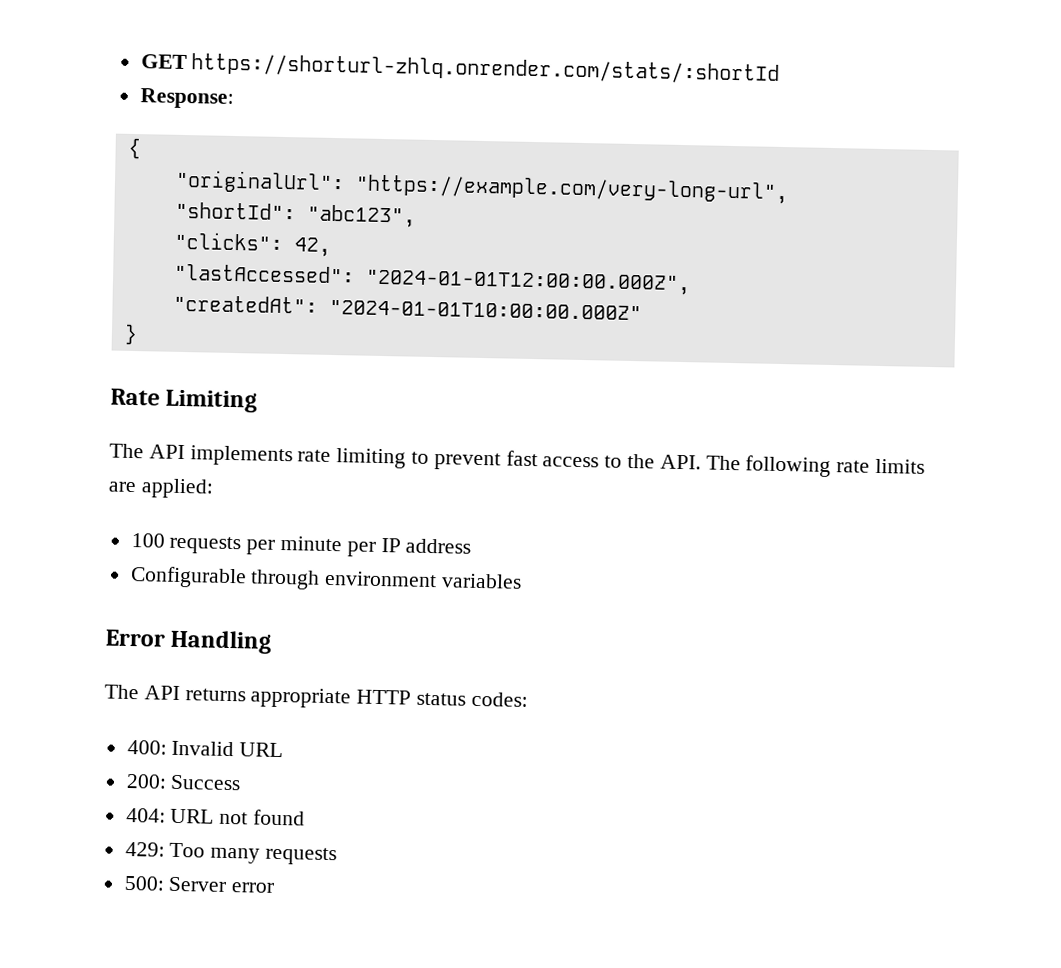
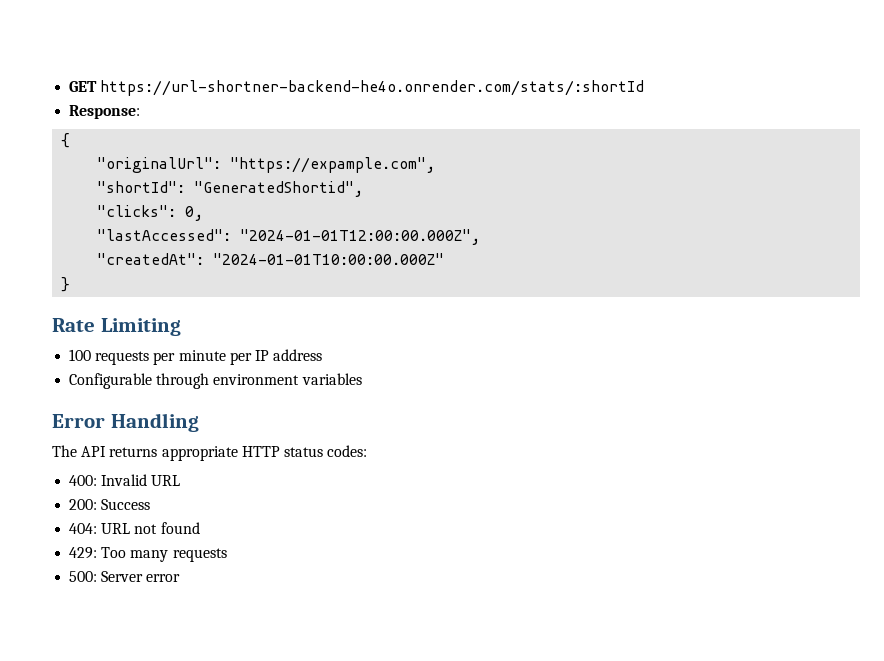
[191,53,781,85] https://shorturl-zhlq.onrender.com/stats/:shortId -> [100,80,645,96] https://url-shortner-backend-he4o.onrender.com/stats/:shortId
[354,174,789,205] "https://example.com/very-long-url", -> [230,157,436,173] "https://expample.com",
[306,204,416,228] "abc123", -> [194,181,364,197] "GeneratedShortid",
[293,237,331,257] 42, -> [185,206,204,221] 0,
[109,443,926,478] [108,478,214,499] // The API implements rate limiting to prevent fast access to the API. The following rate limits are applied: -> (181, 327) none

